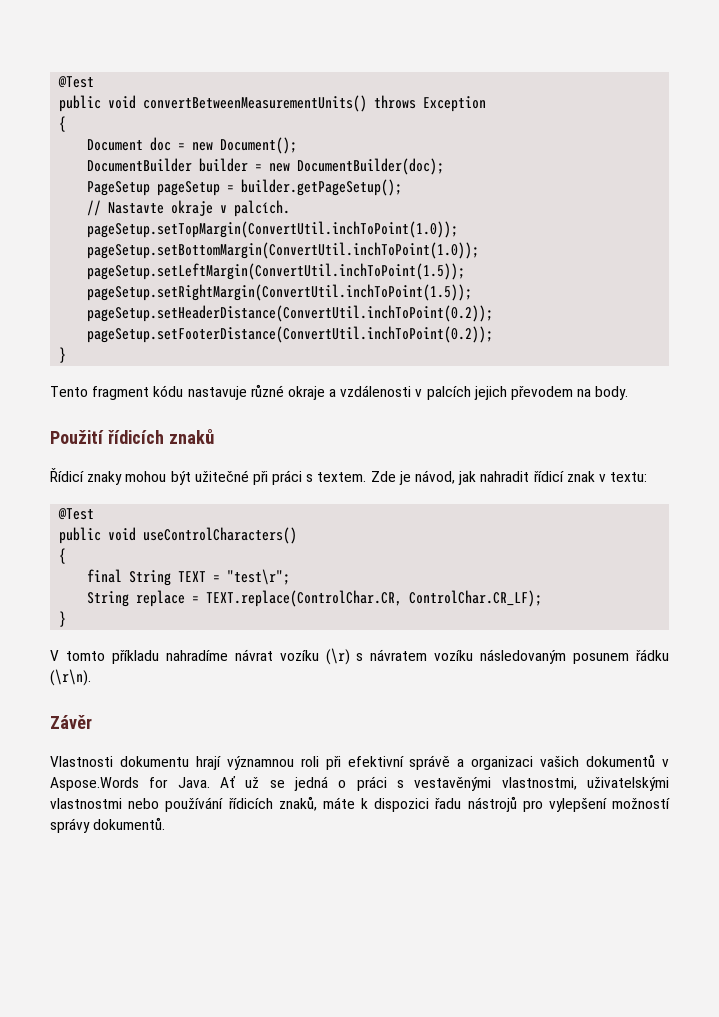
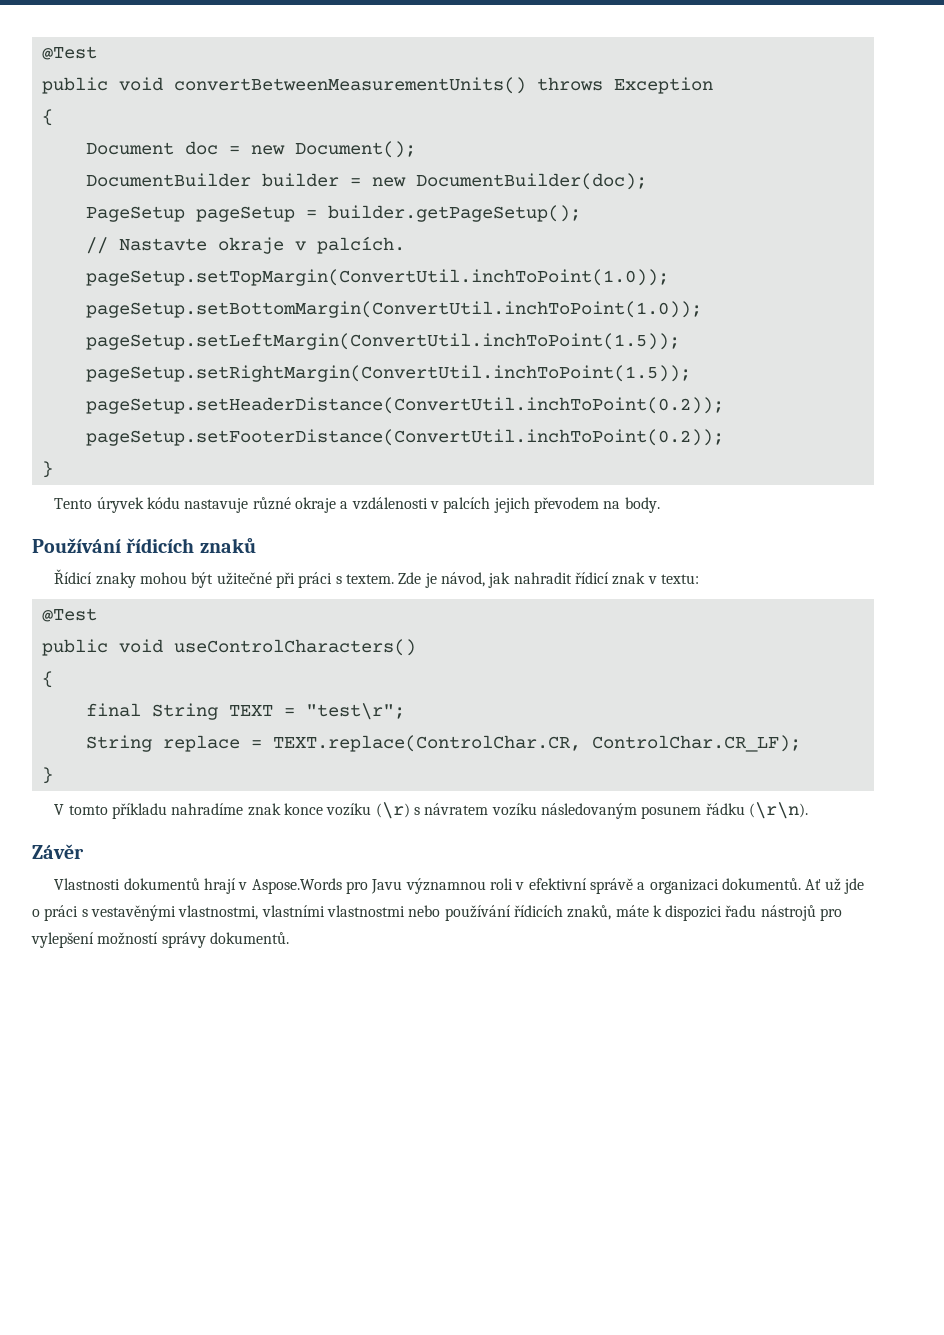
[92,386,150,400] fragment -> [96,497,144,513] úryvek
[50,430,104,444] Použití -> [32,538,121,553] Používání
[234,649,273,661] návrat -> [247,803,324,816] znak konce
[119,756,221,770] dokumentu hrají -> [123,878,403,894] dokumentů hrají v Aspose.Words pro Javu
[325,756,341,770] při -> [515,882,525,890] v
[540,754,669,767] [50,776,328,791] vašich dokumentů v Aspose.Words for Java. Ať už se jedná -> [721,878,864,894] dokumentů. Ať už jde
[586,777,669,791] uživatelskými -> [261,905,325,917] vlastními

